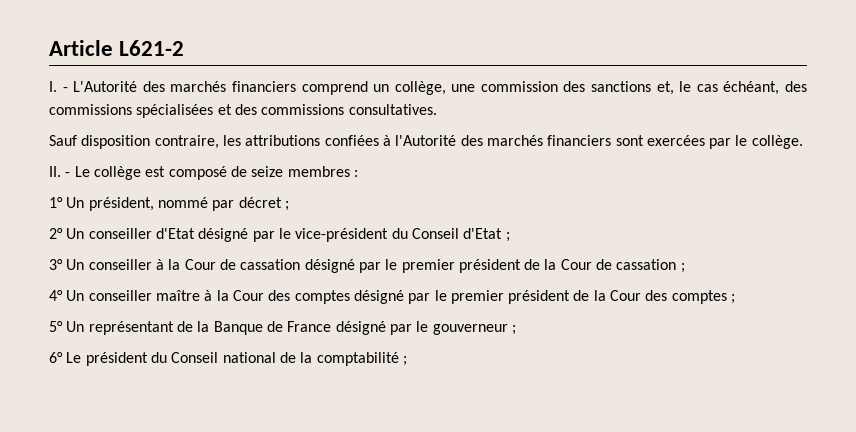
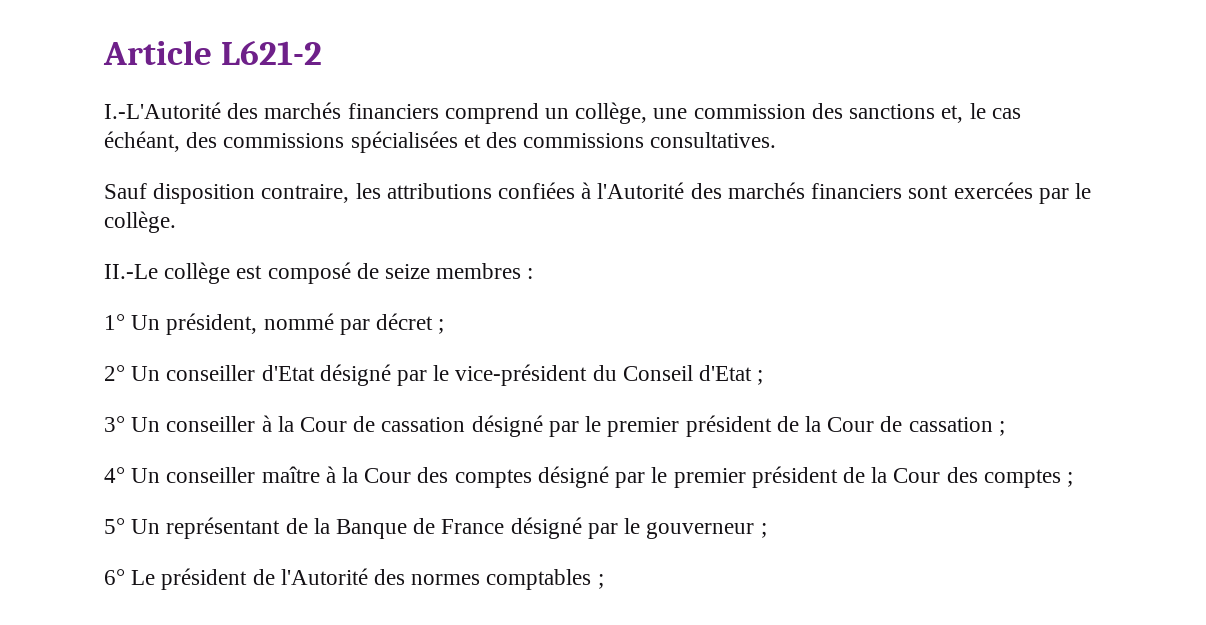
[49,81,138,92] I. - L'Autorité -> [104,102,221,119] I.-L'Autorité
[49,166,90,177] II. - Le -> [104,264,158,279] II.-Le
[150,352,399,366] du Conseil national de la comptabilité -> [252,568,592,590] de l'Autorité des normes comptables

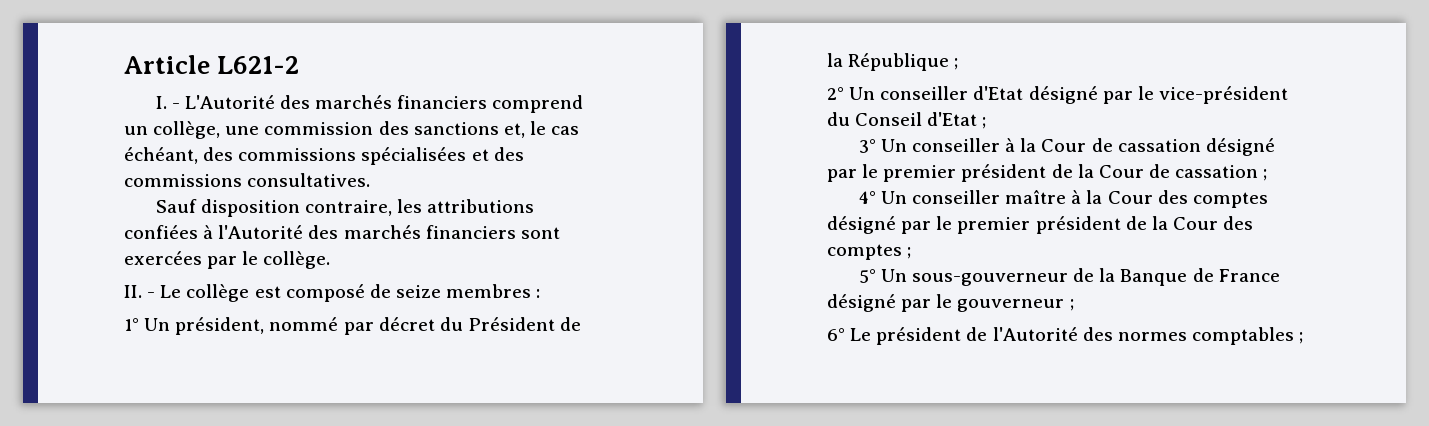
[104,102,221,119] I.-L'Autorité -> [155,95,275,109] I. - L'Autorité
[104,264,158,279] II.-Le -> [124,285,182,298] II. - Le
(434, 321) none -> [439,317,582,331] [827,53,950,71] du Président de la République
[166,517,281,539] représentant -> [911,273,1068,286] sous-gouverneur

